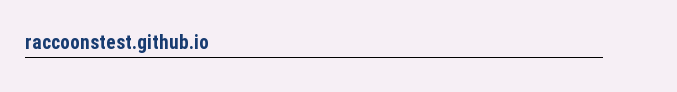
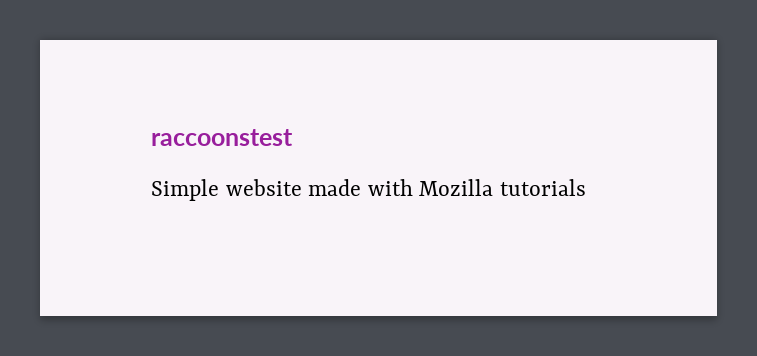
[25,34,209,53] raccoonstest.github.io -> [151,129,293,146] [151,179,587,201] raccoonstest // Simple website made with Mozilla tutorials

